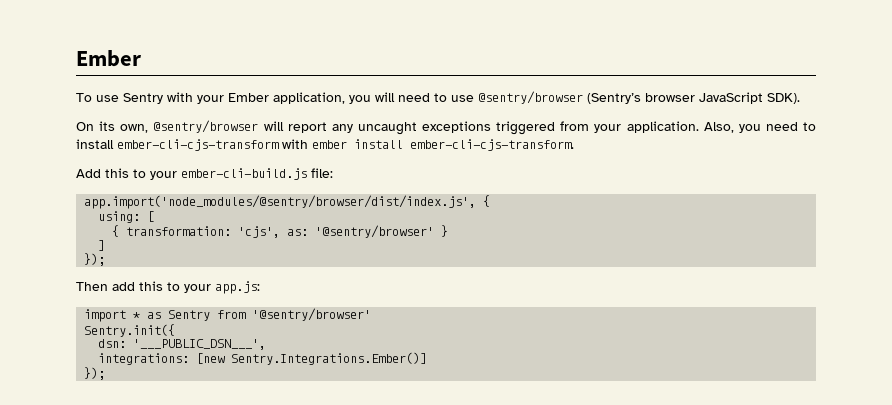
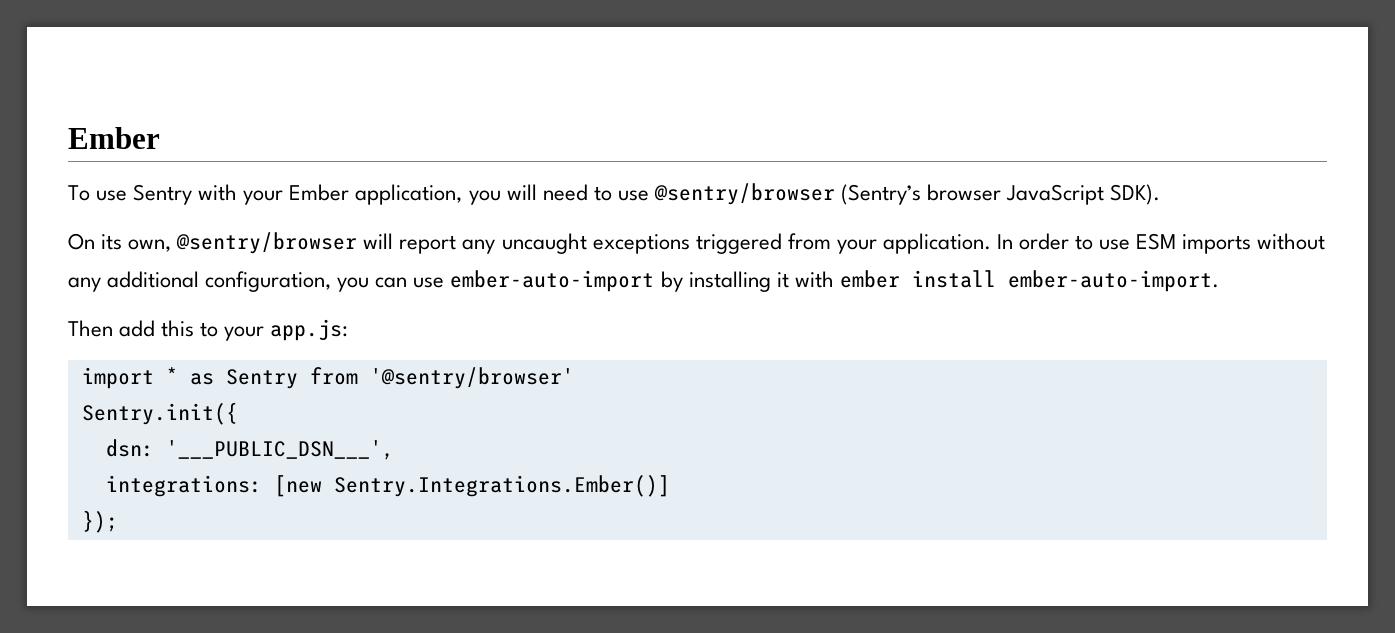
[703,122,816,133] [76,139,574,151] [76,168,333,180] [84,195,491,209] [98,211,155,223] [112,225,449,238] [98,240,106,251] [84,253,106,266] Also, you need to install ember-cli-cjs-transform with ember install ember-cli-cjs-transform. // Add this to your ember-cli-build.js file: // app.import('node_modules/@sentry/browser/dist/index.js', { // using: [ // { transformation: 'cjs', as: '@sentry/browser' } // ] // }); -> [996,233,1326,254] [68,270,1219,292] In order to use ESM imports without any additional configuration, you can use ember-auto-import by installing it with ember install ember-auto-import.

